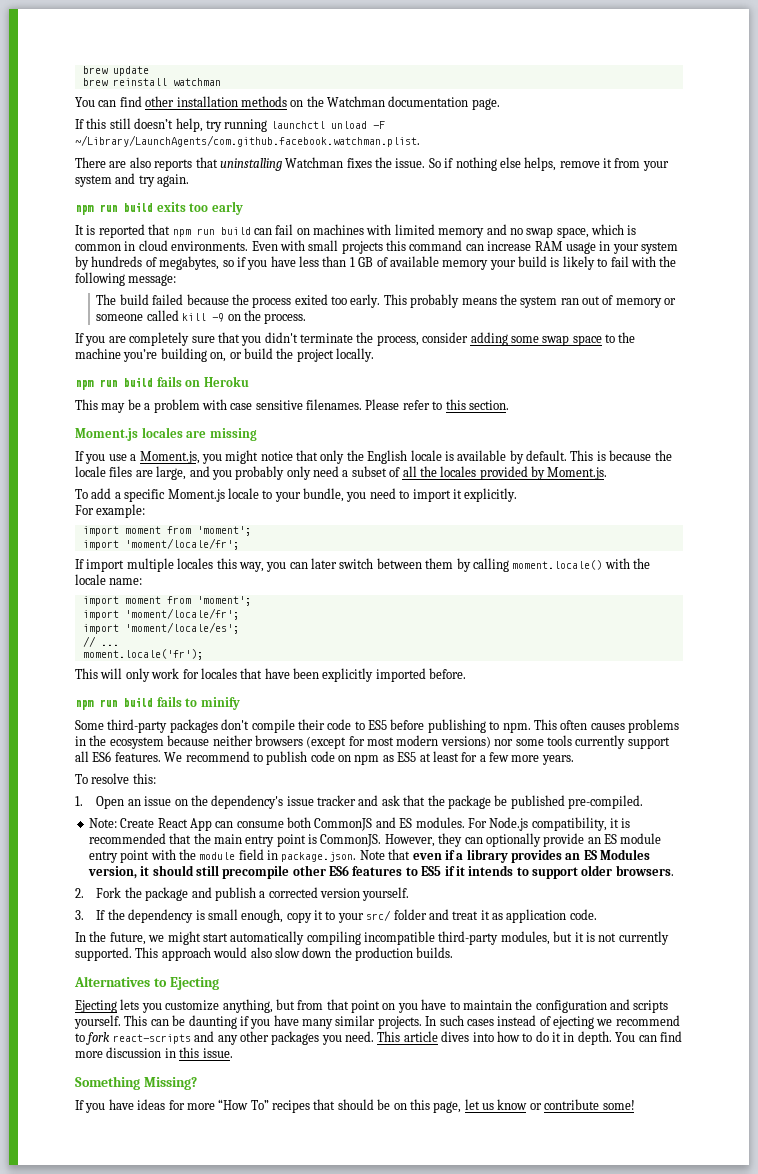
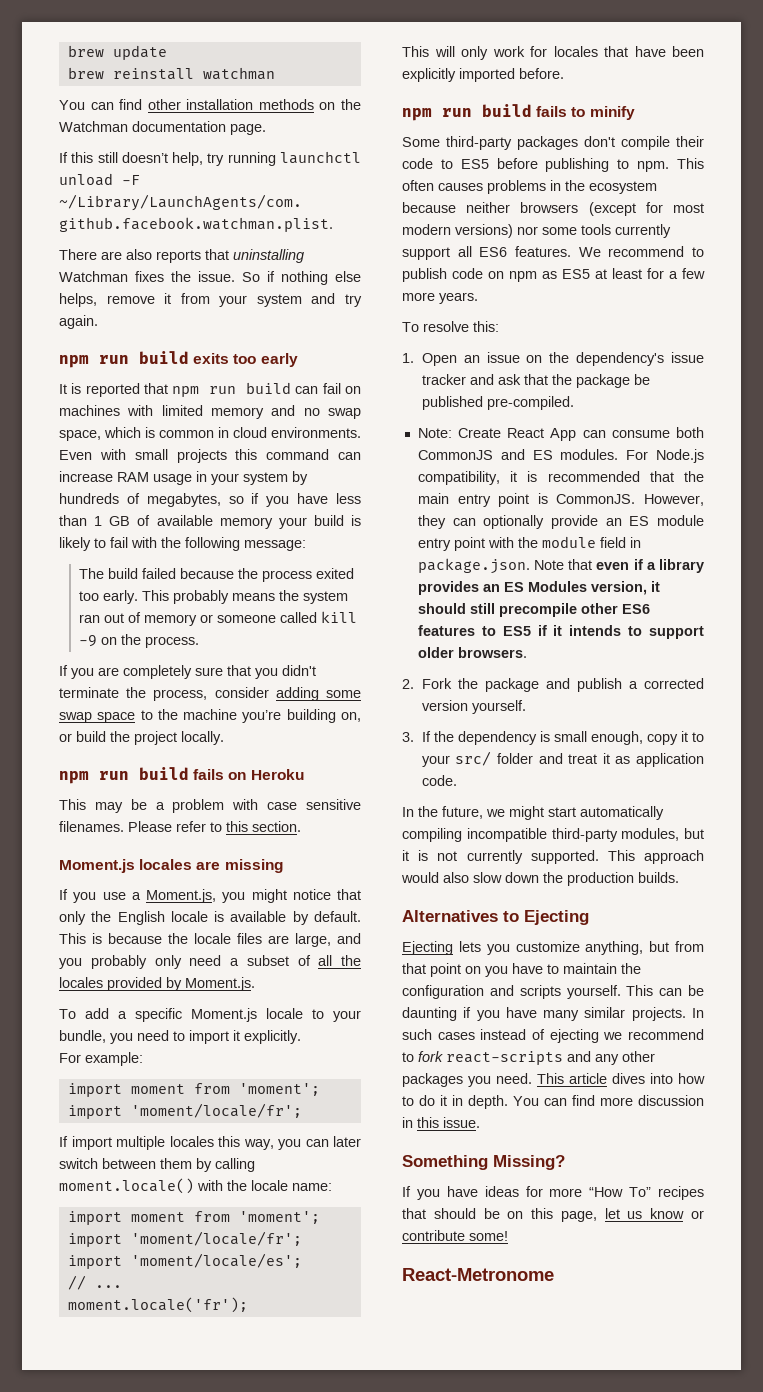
(635, 1105) none -> [402,1268,554,1281] // React-Metronome

